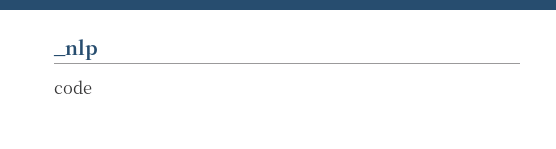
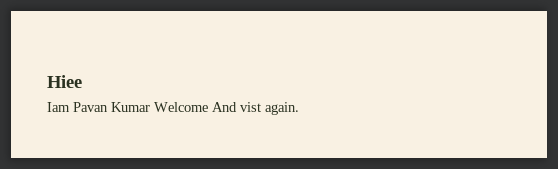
[53,39,98,60] [54,80,92,94] _nlp // code -> [47,75,82,88] [47,102,299,115] Hiee // Iam Pavan Kumar Welcome And vist again.

